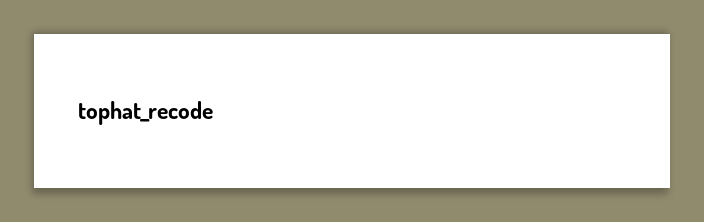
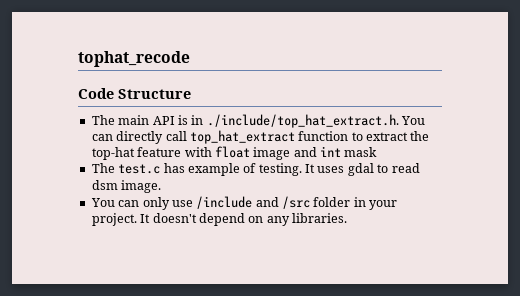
(213, 113) none -> [78,88,191,99] [91,114,425,128] [91,130,430,144] [91,146,378,160] [91,163,420,176] [91,180,162,193] [90,196,398,210] [91,213,347,226] // Code Structure // The main API is in ./include/top_hat_extract.h. You can directly call top_hat_extract function to extract the top-hat feature with float image and int mask // The test.c has example of testing. It uses gdal to read dsm image. // You can only use /include and /src folder in your project. It doesn't depend on any libraries.

